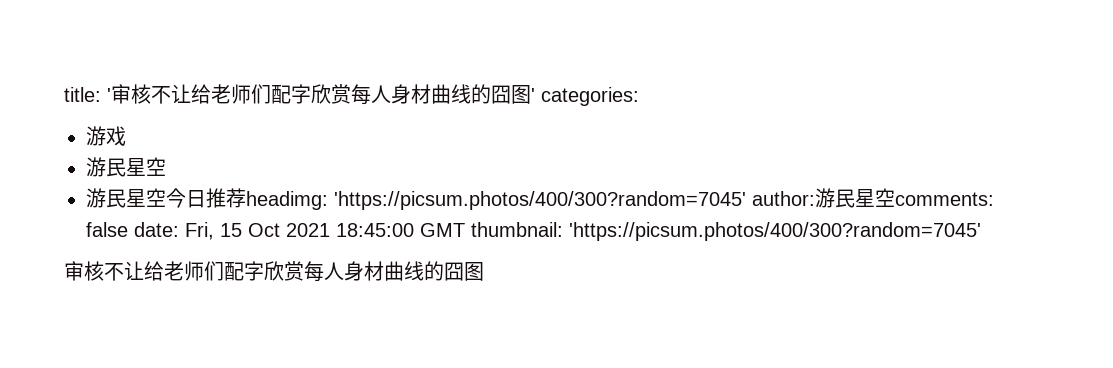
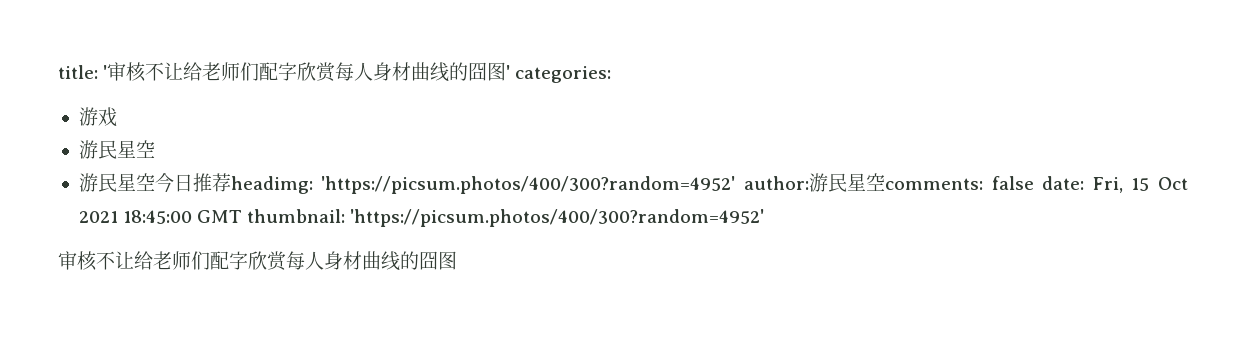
[334,191,746,210] 'https://picsum.photos/400/300?random=7045' -> [321,176,736,194] 'https://picsum.photos/400/300?random=4952'
[569,222,981,241] 'https://picsum.photos/400/300?random=7045' -> [350,209,765,227] 'https://picsum.photos/400/300?random=4952'

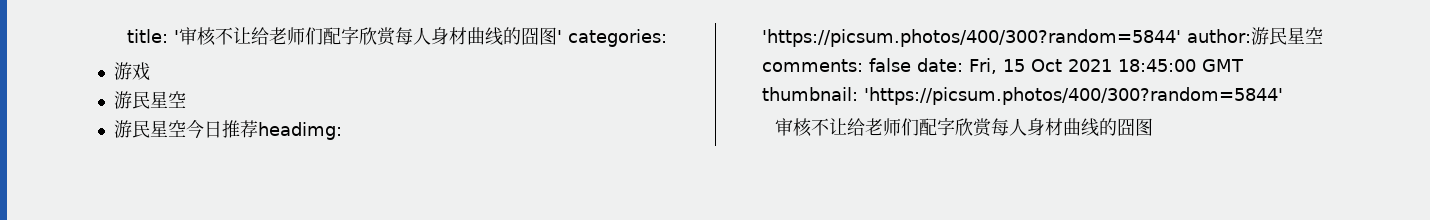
[321,176,736,194] 'https://picsum.photos/400/300?random=4952' -> [761,29,1181,47] 'https://picsum.photos/400/300?random=5844'
[350,209,765,227] 'https://picsum.photos/400/300?random=4952' -> [863,87,1283,105] 'https://picsum.photos/400/300?random=5844'

